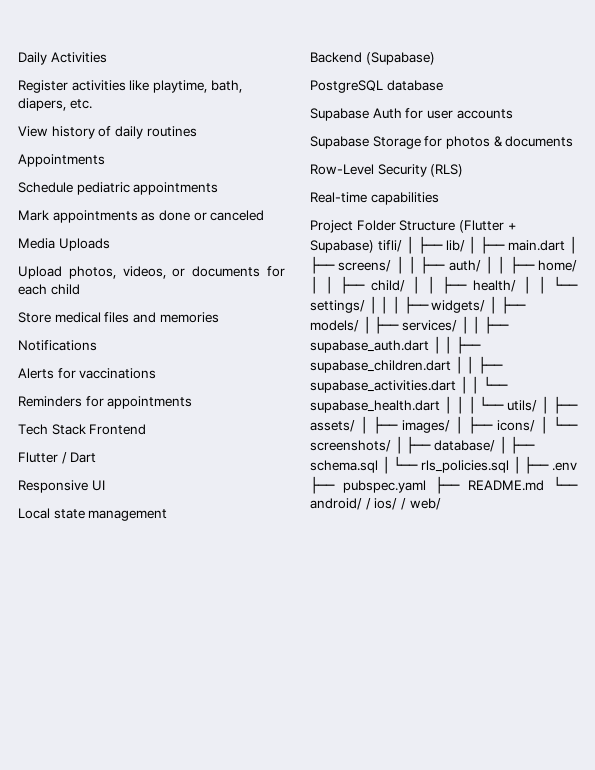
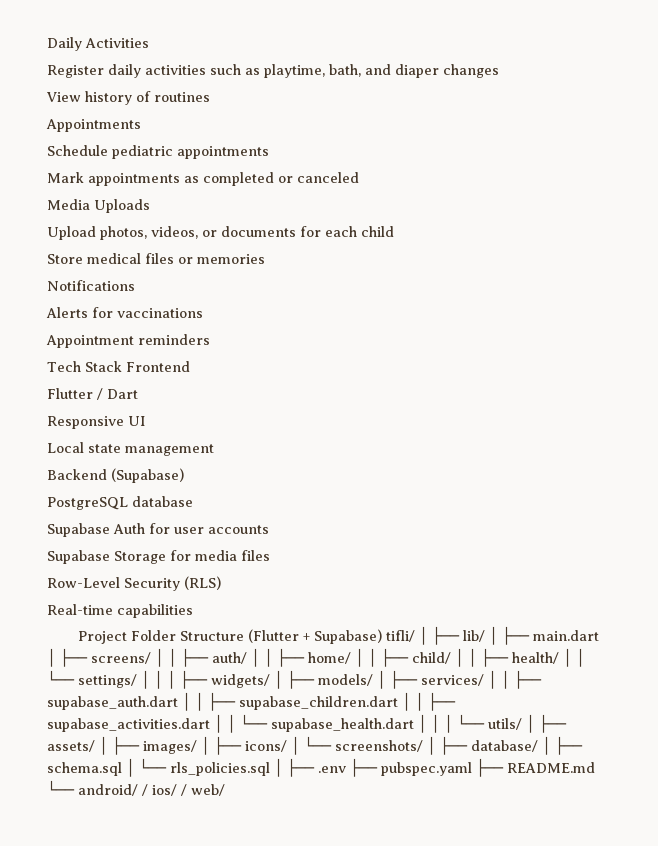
[71,80,242,93] [18,98,92,111] activities like playtime, bath, diapers, etc. -> [108,64,499,78] daily activities such as playtime, bath, and diaper changes
[114,126,143,139] daily -> (151, 96) none
[158,210,190,221] done -> [203,172,274,186] completed
[132,312,156,323] and -> [178,257,193,264] or
[18,396,193,409] Reminders for appointments -> [46,334,210,348] Appointment reminders
[445,136,574,149] photos & documents -> [195,550,270,561] media files

